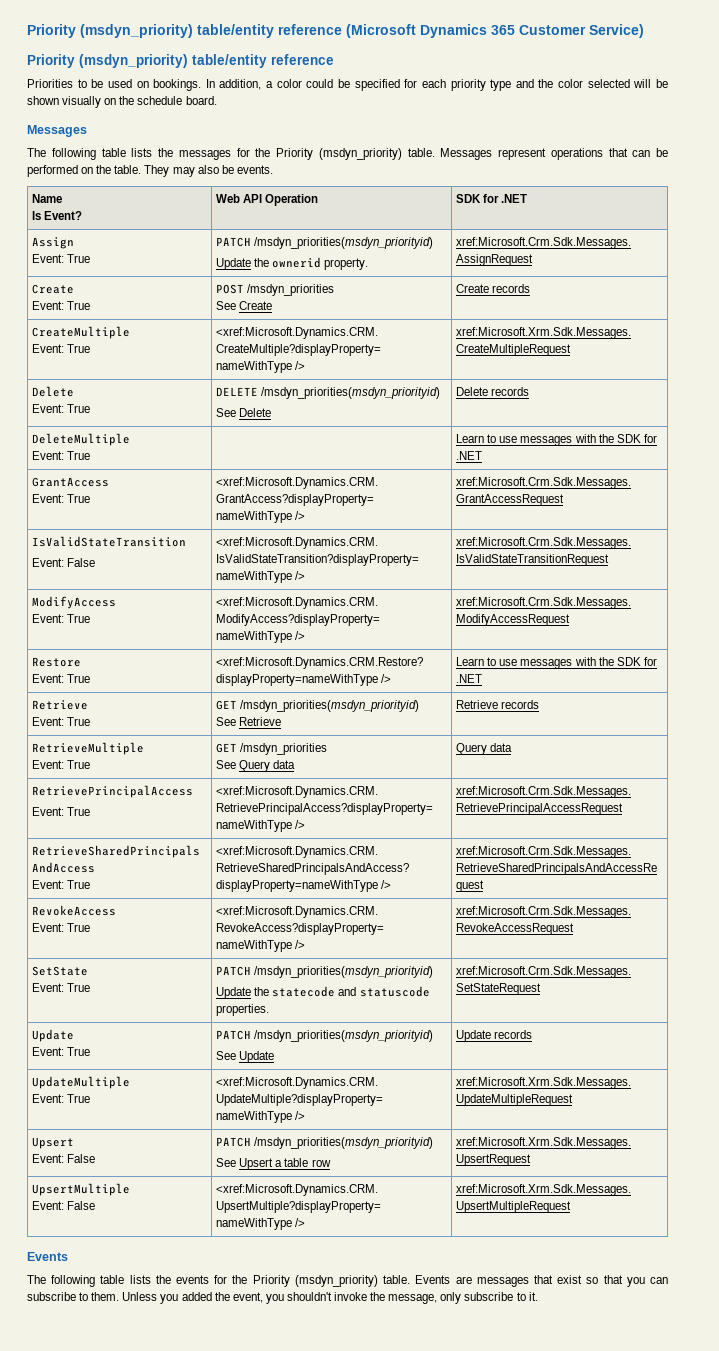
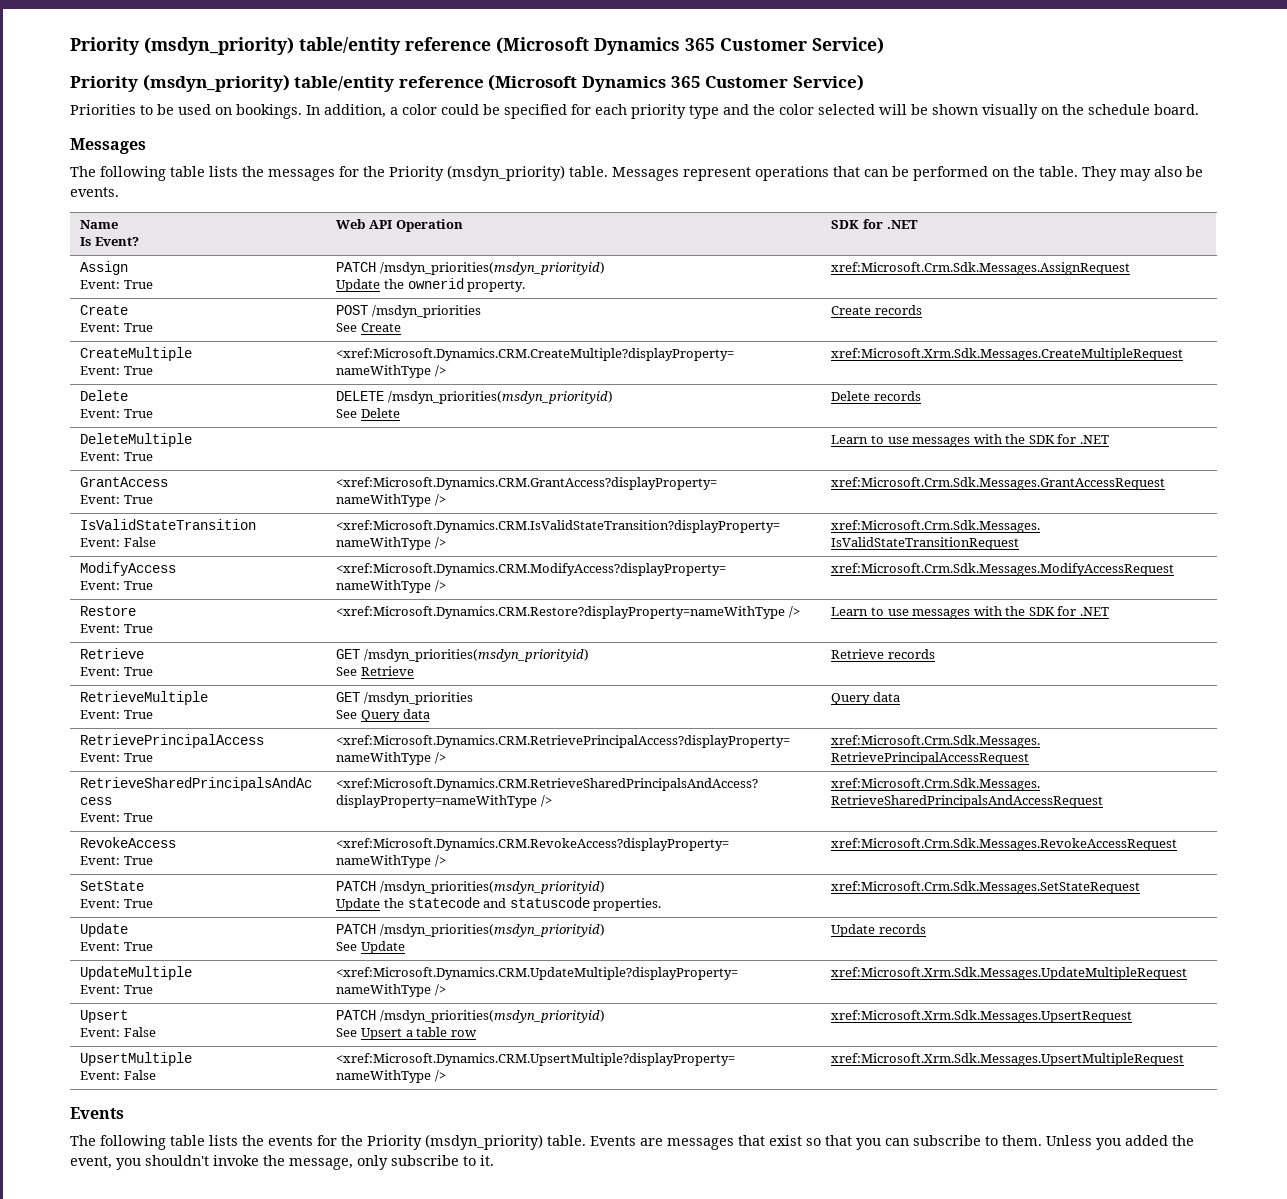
(334, 59) none -> [488,74,864,92] (Microsoft Dynamics 365 Customer Service)

